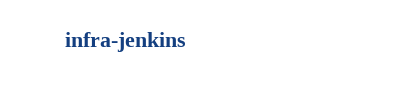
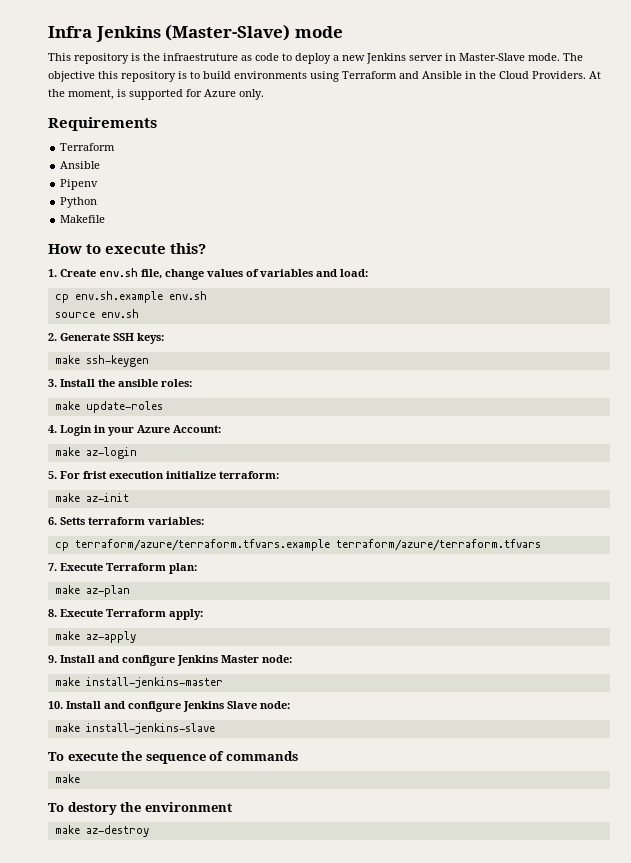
[65,32,186,52] infra-jenkins -> [48,24,343,42] [48,53,583,64] [48,71,601,82] [48,89,264,100] [48,117,157,131] [60,143,116,151] [60,161,101,169] [60,179,99,190] [60,197,98,208] [60,215,106,223] [48,243,207,254] [48,268,368,280] [54,291,207,303] [54,309,139,318] [48,333,164,344] [54,355,149,367] [48,379,192,387] [54,401,163,413] [48,425,221,436] [54,447,137,459] [48,471,279,479] [54,493,129,502] [48,517,204,525] [54,539,541,551] [48,563,197,574] [54,585,130,597] [48,609,203,620] [54,631,136,643] [48,655,292,666] [54,677,223,688] [48,701,290,712] [54,723,215,734] [48,751,298,764] [54,774,80,783] [48,802,232,815] [54,825,149,837] Infra Jenkins (Master-Slave) mode // This repository is the infraestruture as code to deploy a new Jenkins server in Master-Slave mode. The objective this repository is to build environments using Terraform and Ansible in the Cloud Providers. At the moment, is supported for Azure only. // Requirements // Terraform // Ansible // Pipenv // Python // Makefile // How to execute this? // 1. Create env.sh file, change values of variables and load: // cp env.sh.example env.sh // source env.sh // 2. Generate SSH keys: // make ssh-keygen // 3. Install the ansible roles: // make update-roles // 4. Login in your Azure Account: // make az-login // 5. For frist execution initialize terraform: // make az-init // 6. Setts terraform variables: // cp terraform/azure/terraform.tfvars.example terraform/azure/terraform.tfvars // 7. Execute Terraform plan: // make az-plan // 8. Execute Terraform apply: // make az-apply // 9. Install and configure Jenkins Master node: // make install-jenkins-master // 10. Install and configure Jenkins Slave node: // make install-jenkins-slave // To execute the sequence of commands // make // To destory the environment // make az-destroy

